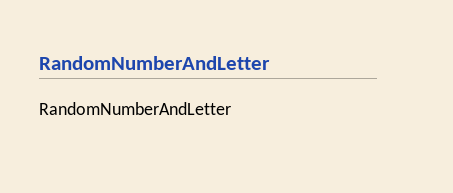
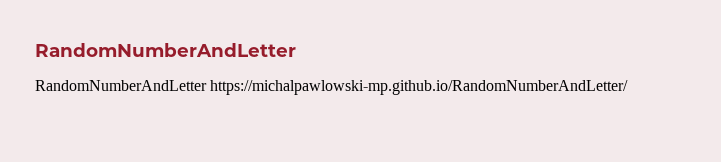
(231, 108) none -> [210,80,629,95] https://michalpawlowski-mp.github.io/RandomNumberAndLetter/

